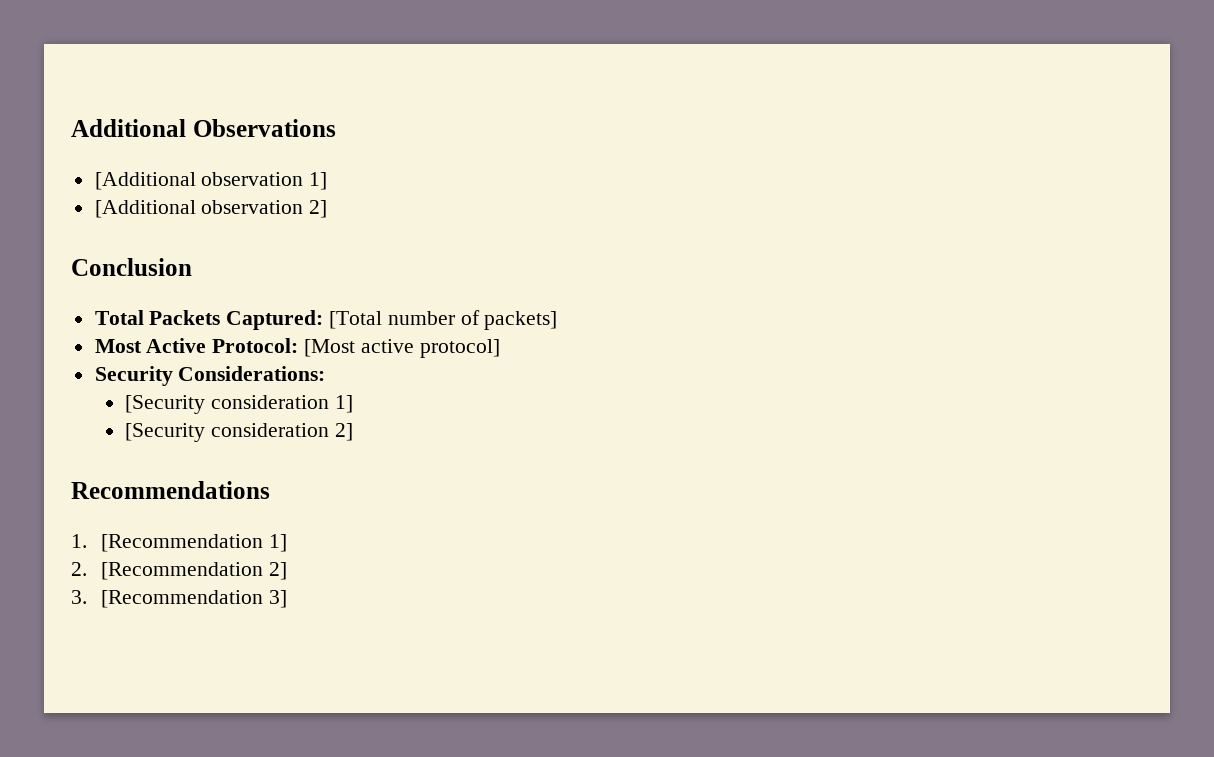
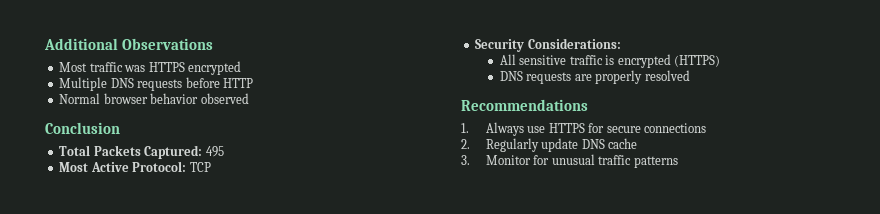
[94,172,328,190] [94,200,328,218] [Additional observation 1] // [Additional observation 2] -> [59,61,242,75] [59,77,254,91] [59,93,249,104] Most traffic was HTTPS encrypted // Multiple DNS requests before HTTP // Normal browser behavior observed
[329,310,558,330] [Total number of packets] -> [205,146,224,157] 495
[304,339,500,358] [Most active protocol] -> [189,162,211,172] TCP
[125,395,353,414] [125,423,353,442] [71,481,270,499] [71,534,288,552] [71,562,288,580] [71,590,288,608] [Security consideration 1] // [Security consideration 2] // Recommendations // 1. [Recommendation 1] // 2. [Recommendation 2] // 3. [Recommendation 3] -> [499,54,721,68] [499,70,690,84] [461,99,588,111] [461,122,707,136] [461,138,638,152] [461,154,678,168] All sensitive traffic is encrypted (HTTPS) // DNS requests are properly resolved // Recommendations // 1. Always use HTTPS for secure connections // 2. Regularly update DNS cache // 3. Monitor for unusual traffic patterns

